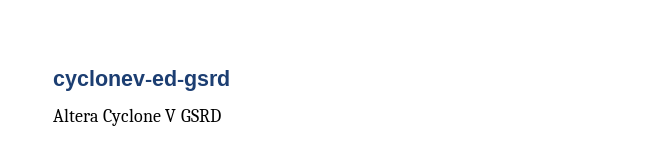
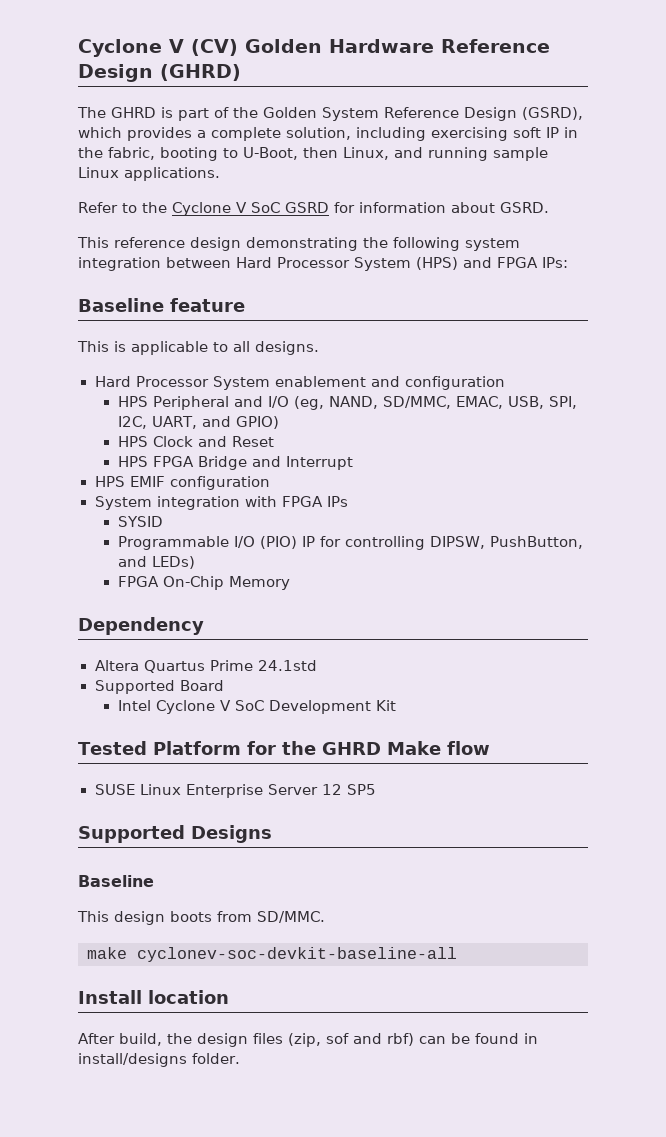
[53,70,230,91] [53,108,222,126] cyclonev-ed-gsrd // Altera Cyclone V GSRD -> [78,39,550,57] [78,64,241,82] [77,107,583,121] [78,127,578,141] [78,147,548,161] [78,167,220,181] [78,202,549,216] [77,237,520,251] [78,257,568,271] [78,298,245,312] [77,341,319,355] [94,376,505,390] [117,396,577,410] [117,416,279,429] [117,436,274,447] [117,456,353,470] [94,476,270,490] [94,496,348,510] [117,516,163,527] [117,536,583,550] [117,556,195,569] [117,576,290,590] [78,617,204,635] [94,660,317,673] [94,680,224,694] [117,700,396,714] [78,741,490,755] [94,784,376,798] [78,825,272,843] [78,875,154,887] [77,911,325,925] [87,947,457,962] [78,990,229,1004] [78,1033,538,1047] [78,1053,240,1067] Cyclone V (CV) Golden Hardware Reference Design (GHRD) // The GHRD is part of the Golden System Reference Design (GSRD), which provides a complete solution, including exercising soft IP in the fabric, booting to U-Boot, then Linux, and running sample Linux applications. // Refer to the Cyclone V SoC GSRD for information about GSRD. // This reference design demonstrating the following system integration between Hard Processor System (HPS) and FPGA IPs: // Baseline feature // This is applicable to all designs. // Hard Processor System enablement and configuration // HPS Peripheral and I/O (eg, NAND, SD/MMC, EMAC, USB, SPI, I2C, UART, and GPIO) // HPS Clock and Reset // HPS FPGA Bridge and Interrupt // HPS EMIF configuration // System integration with FPGA IPs // SYSID // Programmable I/O (PIO) IP for controlling DIPSW, PushButton, and LEDs) // FPGA On-Chip Memory // Dependency // Altera Quartus Prime 24.1std // Supported Board // Intel Cyclone V SoC Development Kit // Tested Platform for the GHRD Make flow // SUSE Linux Enterprise Server 12 SP5 // Supported Designs // Baseline // This design boots from SD/MMC. // make cyclonev-soc-devkit-baseline-all // Install location // After build, the design files (zip, sof and rbf) can be found in install/designs folder.

